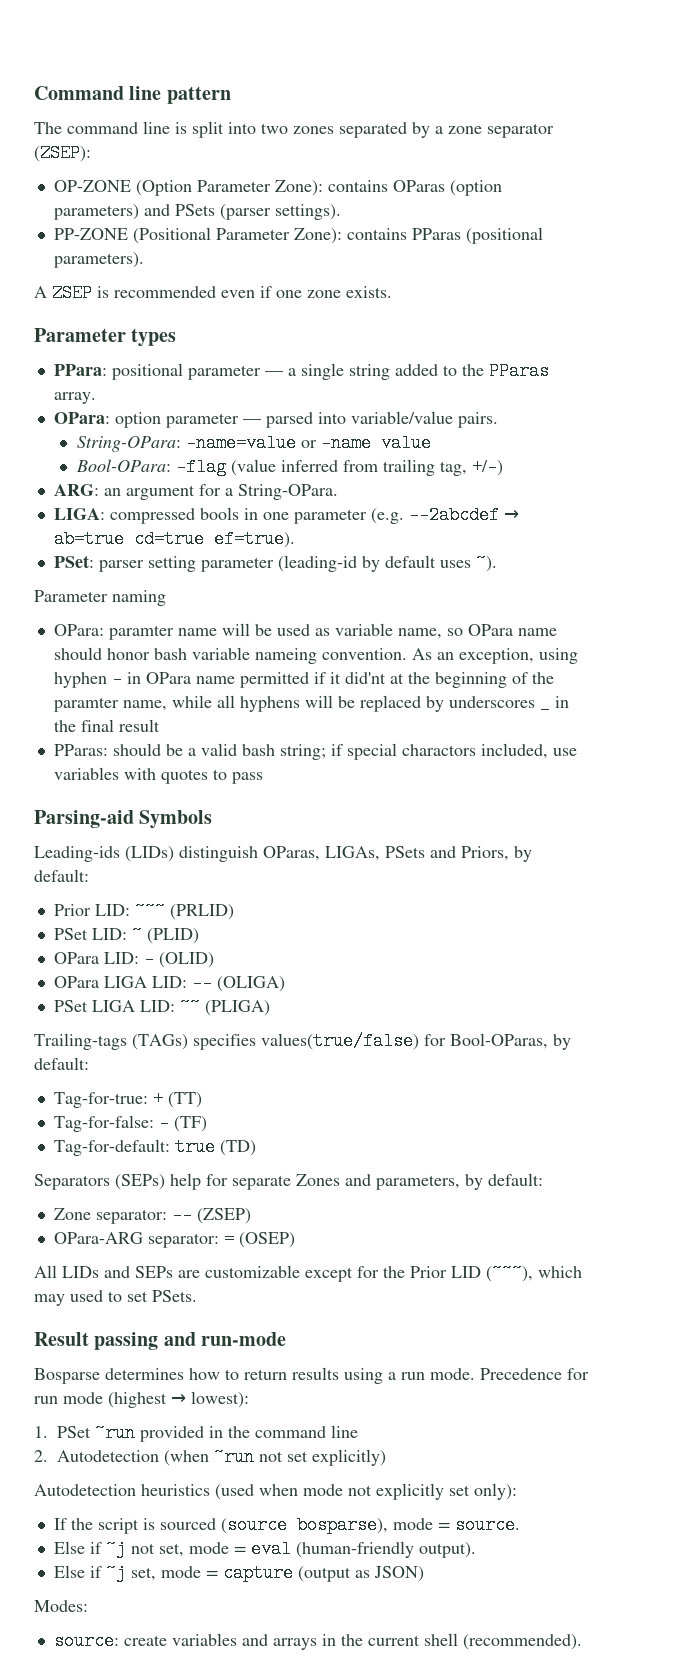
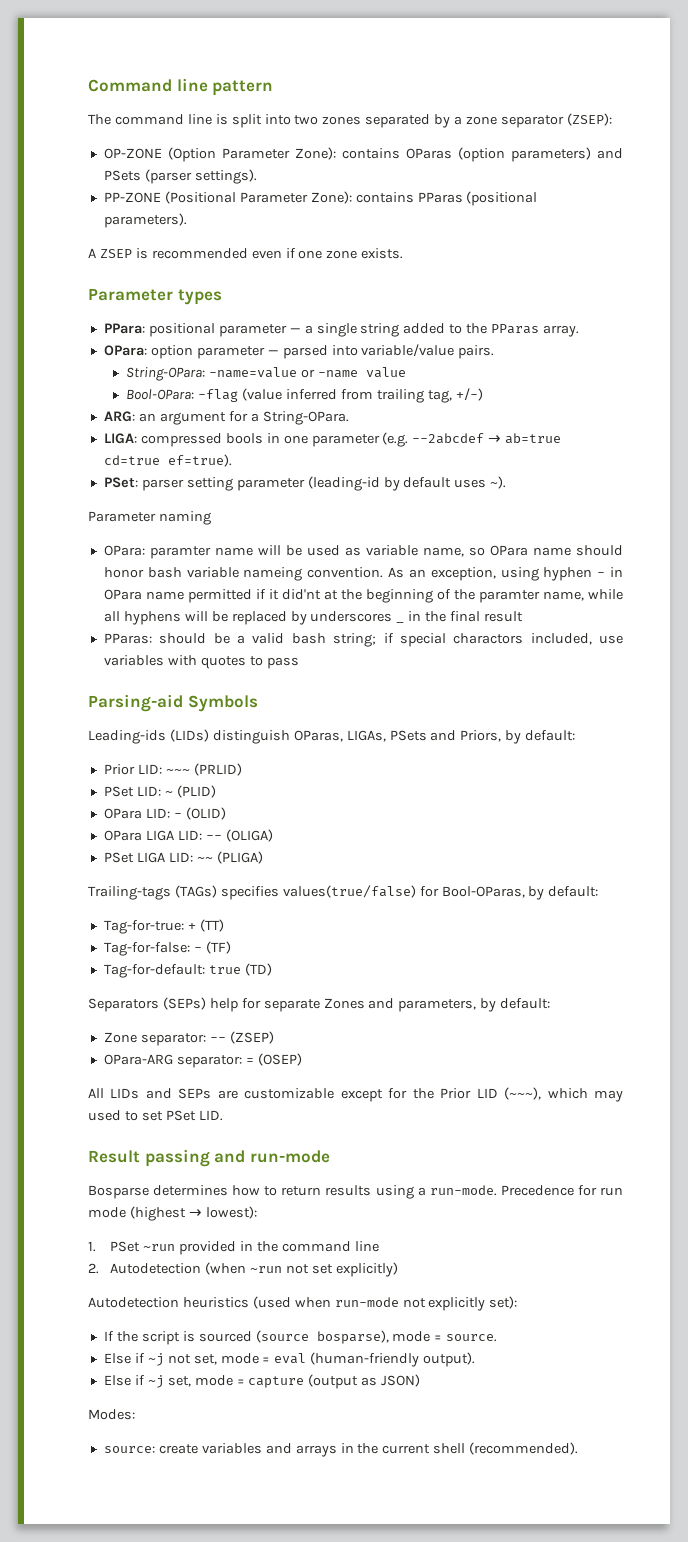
[152,1290,197,1302] PSets. -> [165,1110,223,1121] PSet LID.
[401,1368,475,1380] run mode. -> [429,1185,497,1196] run-mode.
[303,1484,343,1496] mode -> [334,1297,399,1307] run-mode
[449,1483,517,1500] set only): -> [489,1296,518,1309] set):

